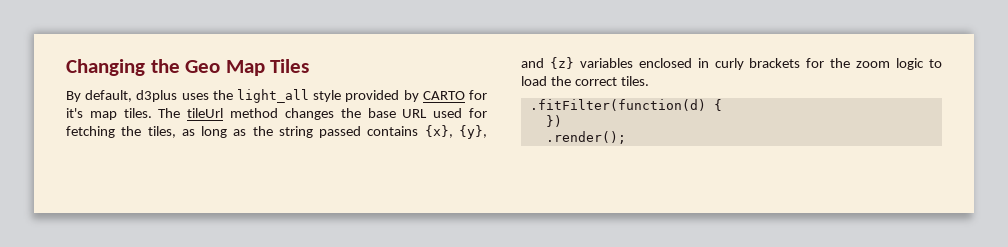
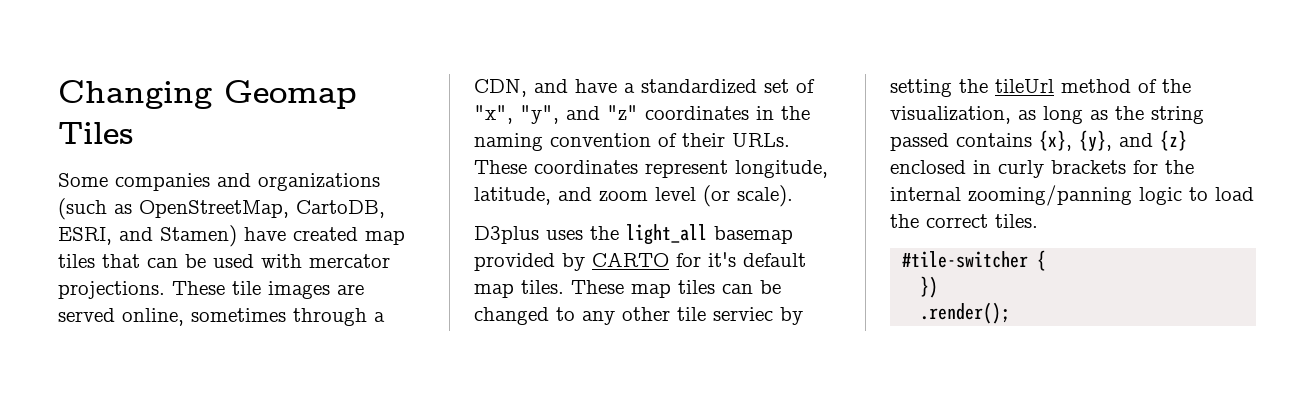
[150,59,310,76] [66,90,178,102] the Geo Map Tiles // By default, d3plus -> [224,80,357,109] [58,122,134,144] [58,173,380,191] [58,198,385,220] [58,225,405,247] [58,254,390,268] [58,281,364,299] [58,308,385,326] [474,79,815,97] [474,105,810,124] [474,133,790,151] [474,160,828,178] [474,185,793,207] [474,226,539,244] Geomap Tiles // Some companies and organizations (such as OpenStreetMap, CartoDB, ESRI, and Stamen) have created map tiles that can be used with mercator projections. These tile images are served online, sometimes through a CDN, and have a standardized set of "x", "y", and "z" coordinates in the naming convention of their URLs. These coordinates represent longitude, latitude, and zoom level (or scale). // D3plus
[313,90,342,102] style -> [714,226,793,244] basemap
(83, 113) none -> [743,253,806,267] default
[158,108,487,120] [66,126,176,138] The tileUrl method changes the base URL used for fetching the tiles, -> [571,280,781,298] [474,307,803,325] [890,79,1191,97] [890,106,1011,124] These map tiles can be changed to any other tile serviec by setting the tileUrl method of the visualization,
[579,58,633,68] variables -> (1187, 140) none
[856,61,891,68] zoom -> [890,185,1132,206] internal zooming/panning
[529,99,706,111] .fitFilter(function(d) -> [902,251,1029,268] #tile-switcher

